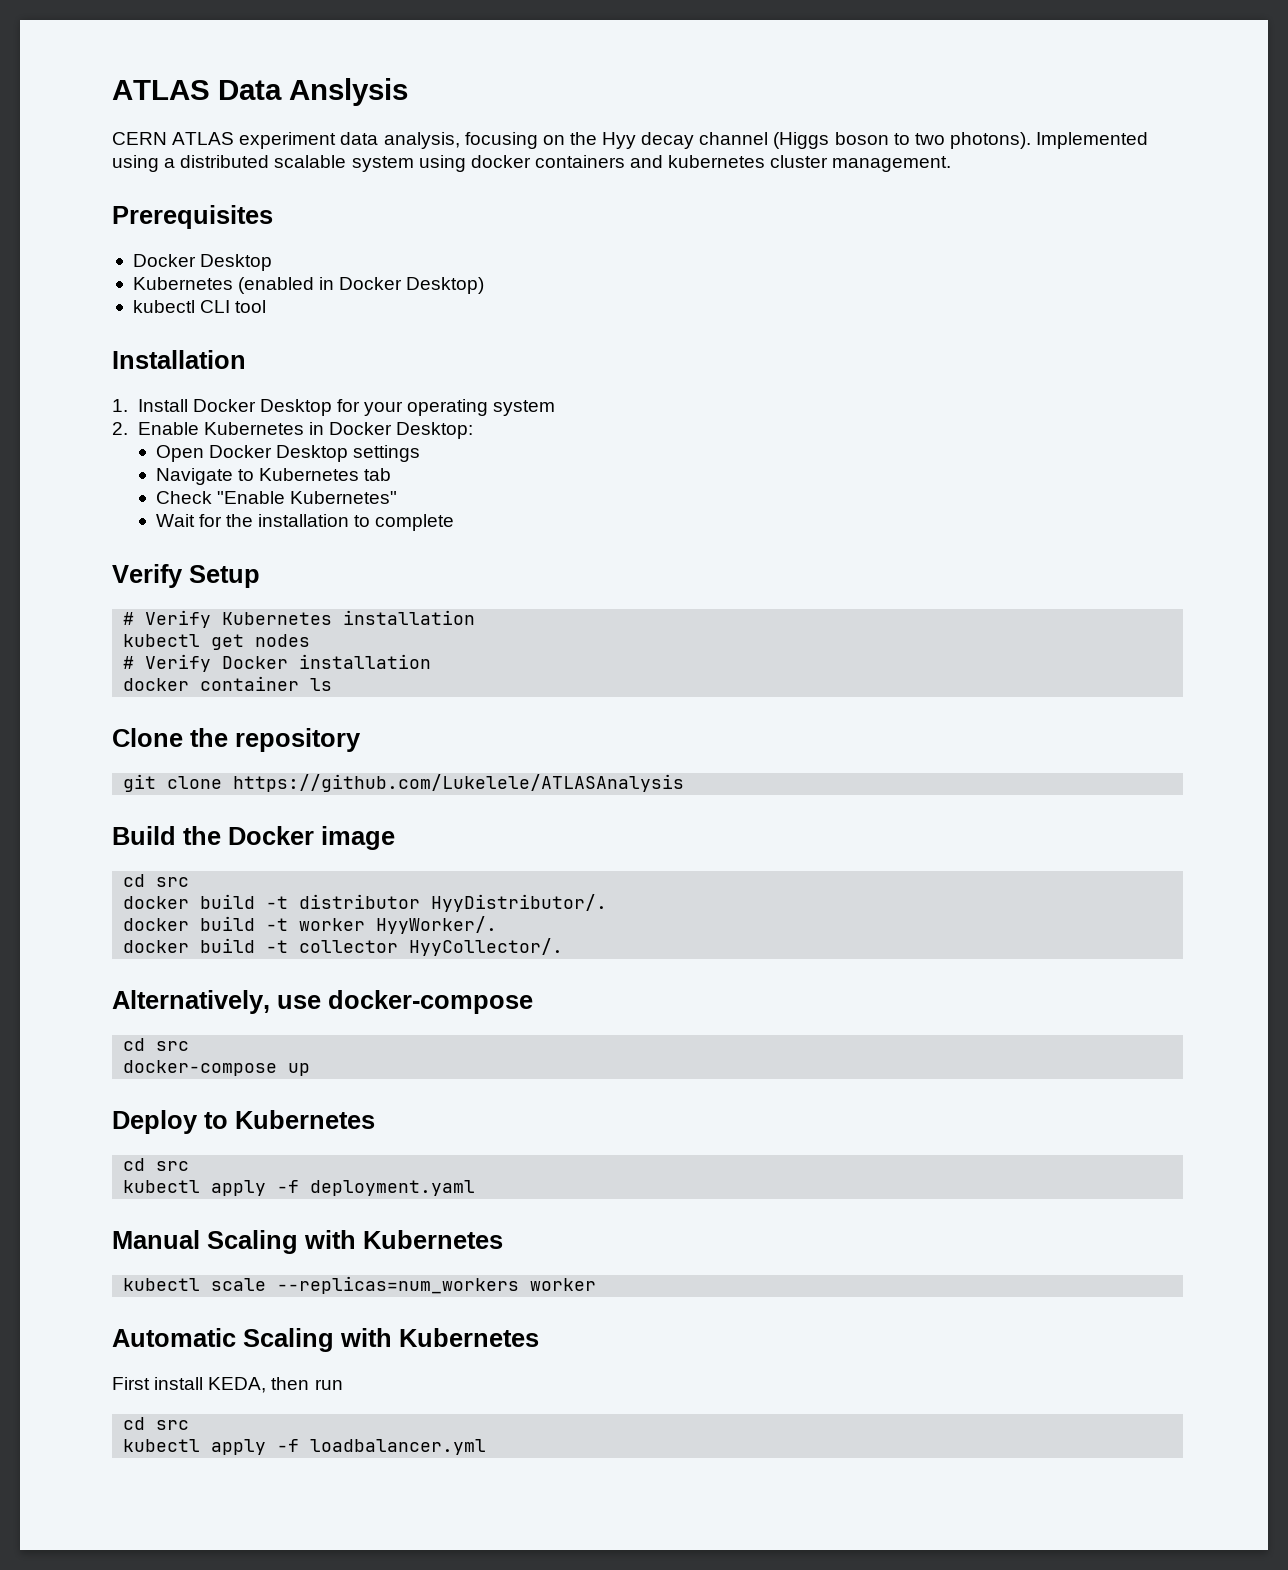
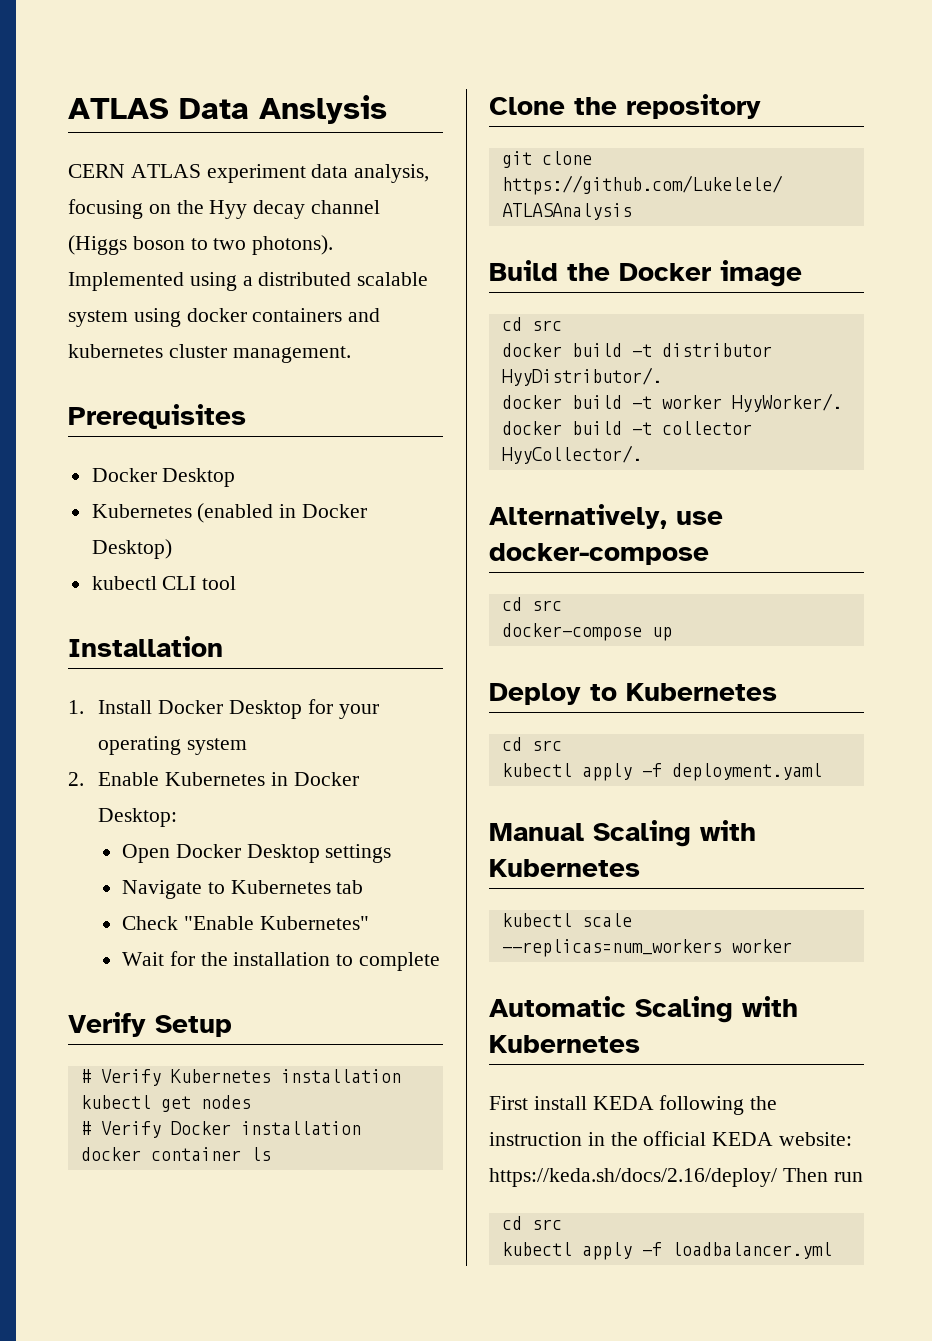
[208,1377,310,1393] KEDA, then -> [592,1095,778,1115] [489,1131,853,1146] [489,1168,828,1187] KEDA following the instruction in the official KEDA website: https://keda.sh/docs/2.16/deploy/ Then

